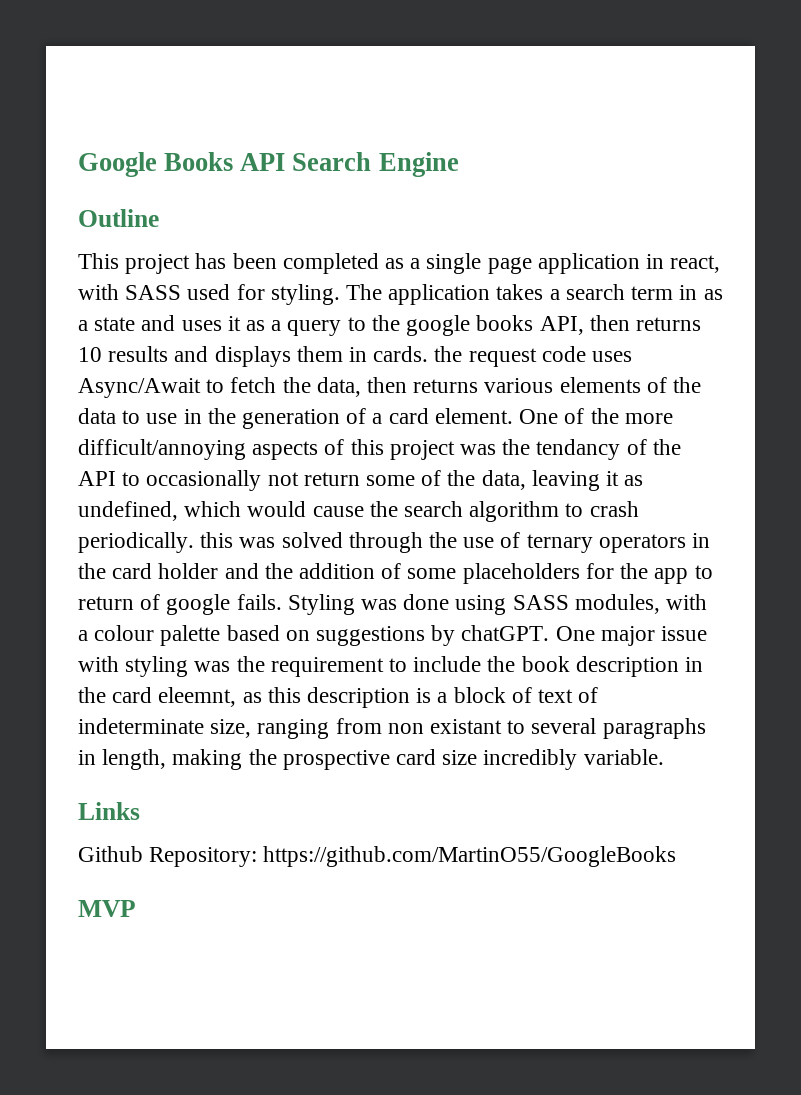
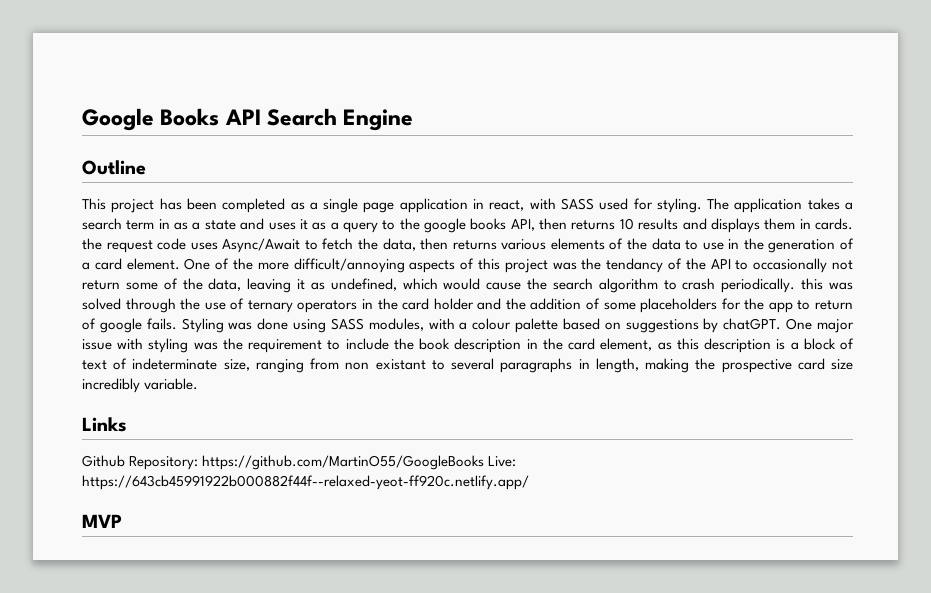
[158,687,237,707] eleemnt, -> [600,338,653,351] element,
(677, 856) none -> [488,456,517,467] [82,475,529,490] Live: https://643cb45991922b000882f44f--relaxed-yeot-ff920c.netlify.app/

